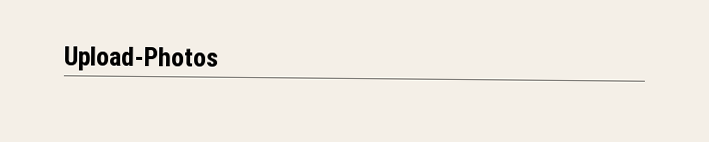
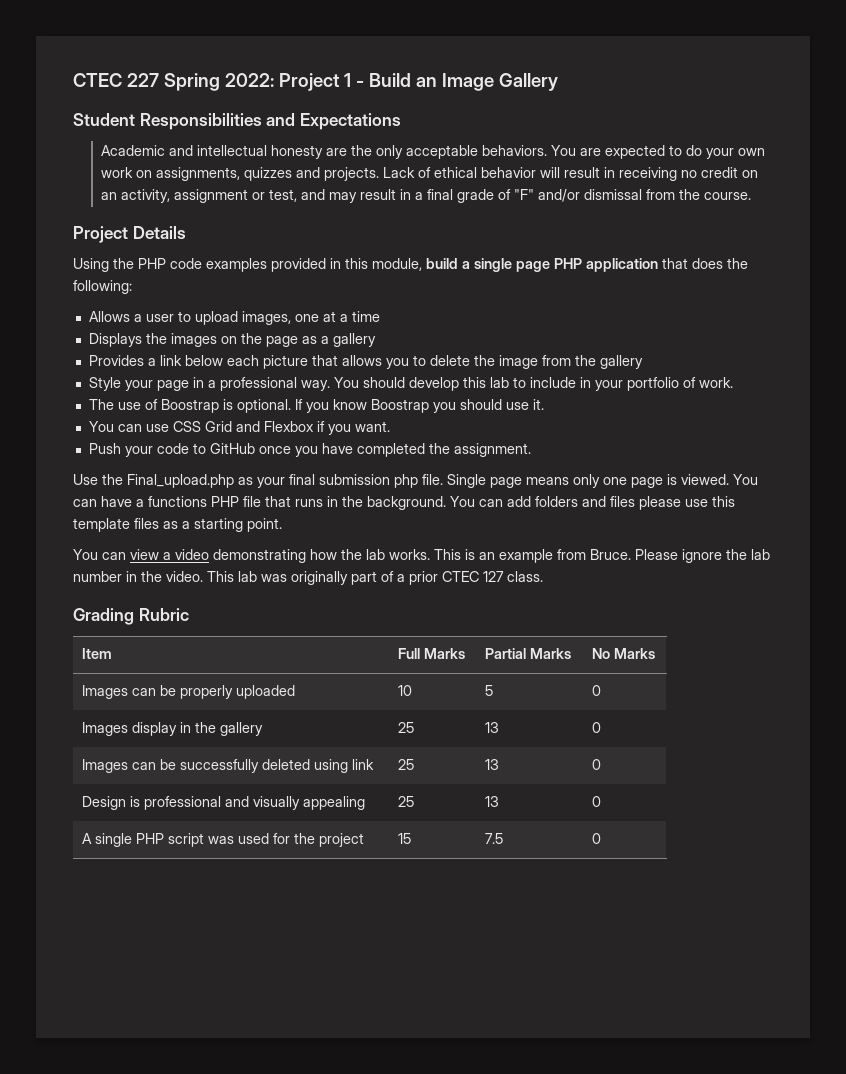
[63,46,219,72] Upload-Photos -> [73,73,558,91] [73,113,401,130] [100,145,765,159] [100,167,758,181] [100,189,751,203] [73,226,186,243] [73,258,748,272] [73,280,132,294] [88,311,380,325] [88,333,376,347] [88,355,643,369] [88,377,733,391] [88,399,544,413] [88,421,390,435] [88,443,531,457] [73,474,758,488] [73,496,735,510] [73,518,282,532] [73,549,770,563] [73,571,543,585] [73,608,189,625] [82,648,113,659] [398,648,466,659] [485,648,572,659] [592,648,656,659] [82,685,296,699] [398,685,413,696] [485,685,494,696] [592,685,602,696] [82,722,264,736] [398,722,415,733] [485,722,500,733] [592,722,602,733] [82,759,375,773] [398,759,415,770] [485,759,500,770] [592,759,602,770] [82,796,366,810] [398,796,415,807] [485,796,500,807] [592,796,602,807] [82,833,365,847] [398,833,412,844] [485,833,504,844] [592,833,602,844] CTEC 227 Spring 2022: Project 1 - Build an Image Gallery // Student Responsibilities and Expectations // Academic and intellectual honesty are the only acceptable behaviors. You are expected to do your own work on assignments, quizzes and projects. Lack of ethical behavior will result in receiving no credit on an activity, assignment or test, and may result in a final grade of "F" and/or dismissal from the course. // Project Details // Using the PHP code examples provided in this module, build a single page PHP application that does the following: // Allows a user to upload images, one at a time // Displays the images on the page as a gallery // Provides a link below each picture that allows you to delete the image from the gallery // Style your page in a professional way. You should develop this lab to include in your portfolio of work. // The use of Boostrap is optional. If you know Boostrap you should use it. // You can use CSS Grid and Flexbox if you want. // Push your code to GitHub once you have completed the assignment. // Use the Final_upload.php as your final submission php file. Single page means only one page is viewed. You can have a functions PHP file that runs in the background. You can add folders and files please use this template files as a starting point. // You can view a video demonstrating how the lab works. This is an example from Bruce. Please ignore the lab number in the video. This lab was originally part of a prior CTEC 127 class. // Grading Rubric // Item | Full Marks | Partial Marks | No Marks // Images can be properly uploaded | 10 | 5 | 0 // Images display in the gallery | 25 | 13 | 0 // Images can be successfully deleted using link | 25 | 13 | 0 // Design is professional and visually appealing | 25 | 13 | 0 // A single PHP script was used for the project | 15 | 7.5 | 0

